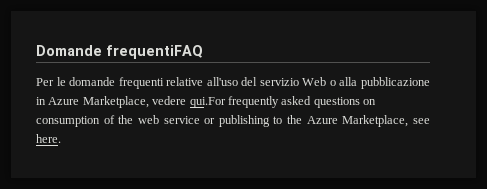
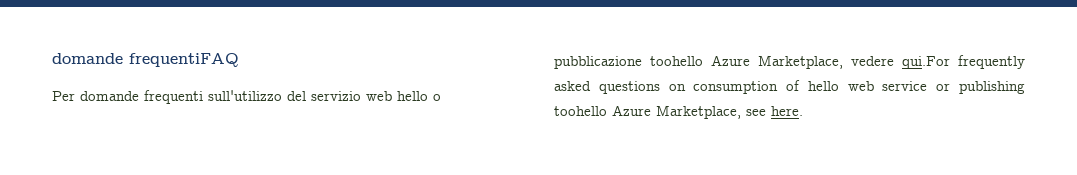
[36,45,102,56] Domande -> [52,53,123,64] domande
[56,77,66,86] le -> (75, 96) none
[166,77,430,89] [36,97,46,105] relative all'uso del servizio Web o alla pubblicazione in -> [208,90,441,101] [554,56,703,69] sull'utilizzo del servizio web hello o pubblicazione toohello
[118,115,134,124] the -> [807,81,839,91] hello
[273,115,303,124] to the -> [554,106,607,116] toohello

